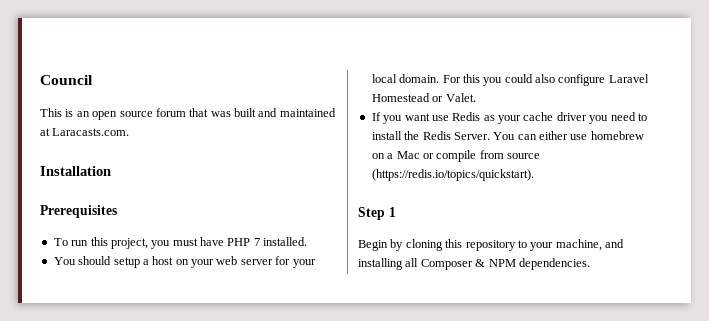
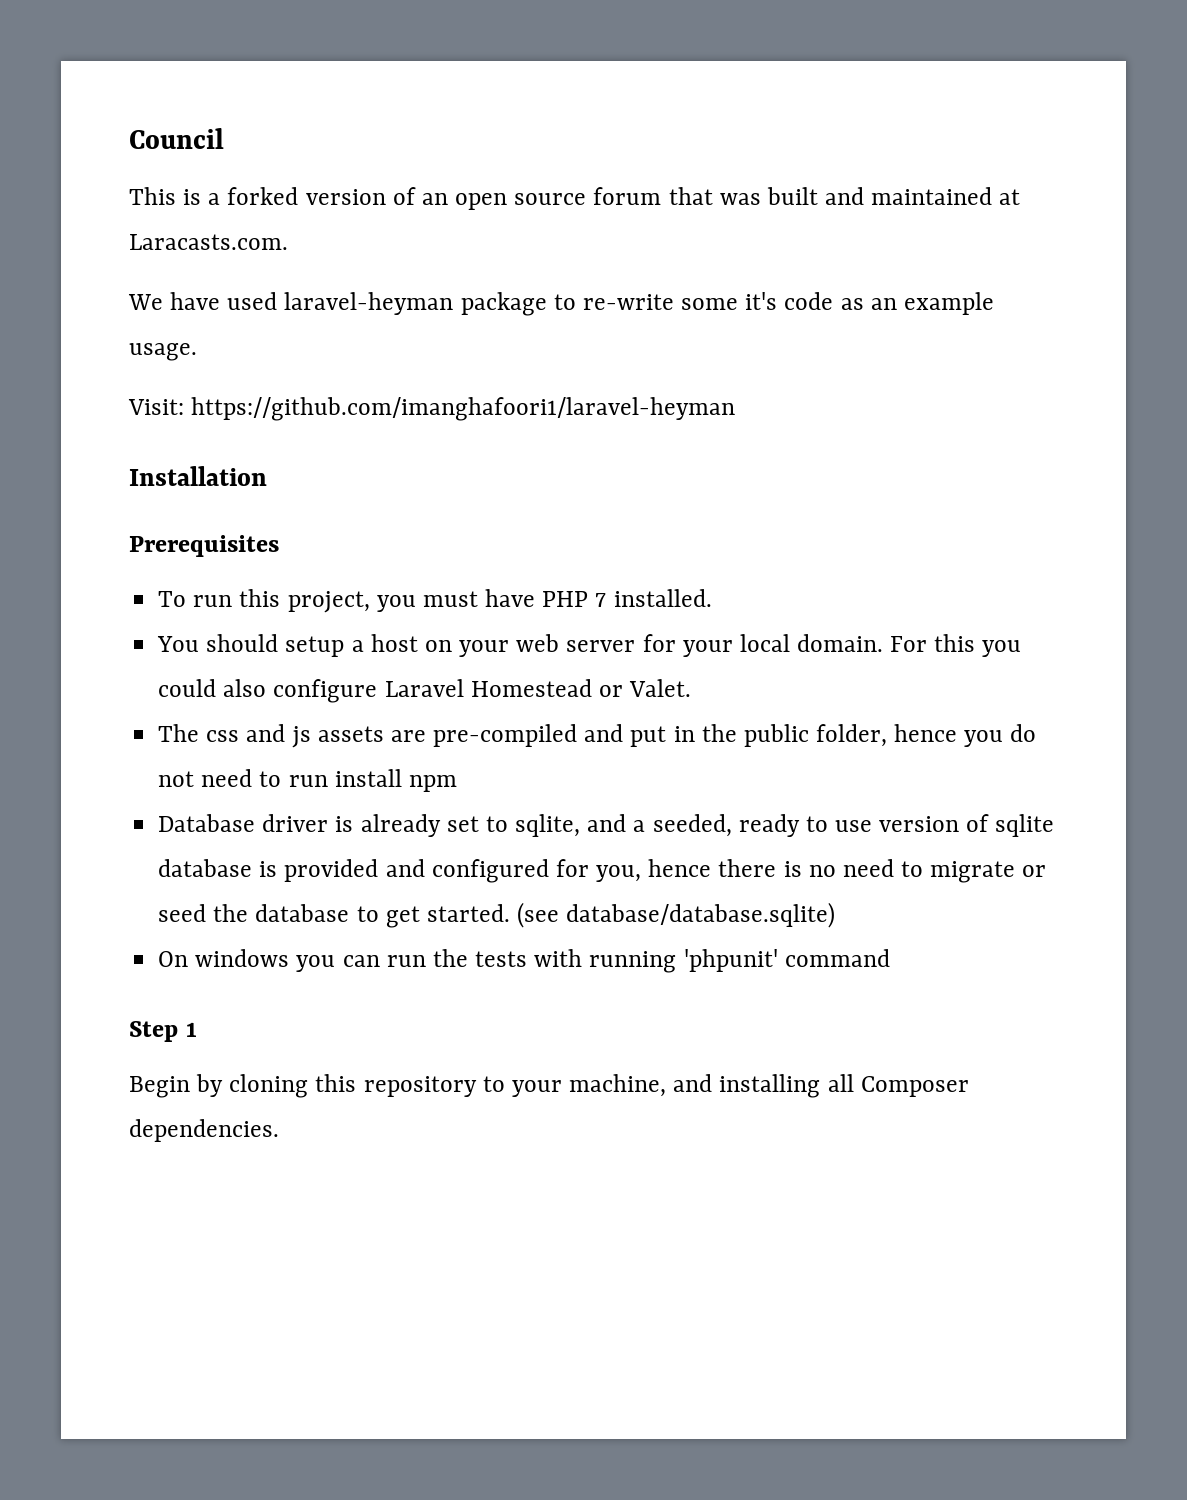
(74, 113) none -> [208,187,416,205] a forked version of
(130, 132) none -> [128,292,994,316] [129,343,197,361] [128,397,736,421] // We have used laravel-heyman package to re-write some it's code as an example usage. // Visit: https://github.com/imanghafoori1/laravel-heyman
[371,112,647,124] [371,131,644,140] [371,150,540,162] [371,169,534,181] If you want use Redis as your cache driver you need to install the Redis Server. You can either use homebrew on a Mac or compile from source (https://redis.io/topics/quickstart). -> [158,724,1037,748] [158,769,457,792] [158,814,1055,837] [158,859,1047,883] [158,902,836,928] [158,949,890,973] The css and js assets are pre-compiled and put in the public folder, hence you do not need to run install npm // Database driver is already set to sqlite, and a seeded, ready to use version of sqlite database is provided and configured for you, hence there is no need to migrate or seed the database to get started. (see database/database.sqlite) // On windows you can run the tests with running 'phpunit' command
[475,259,516,267] & NPM -> (969, 1086) none

